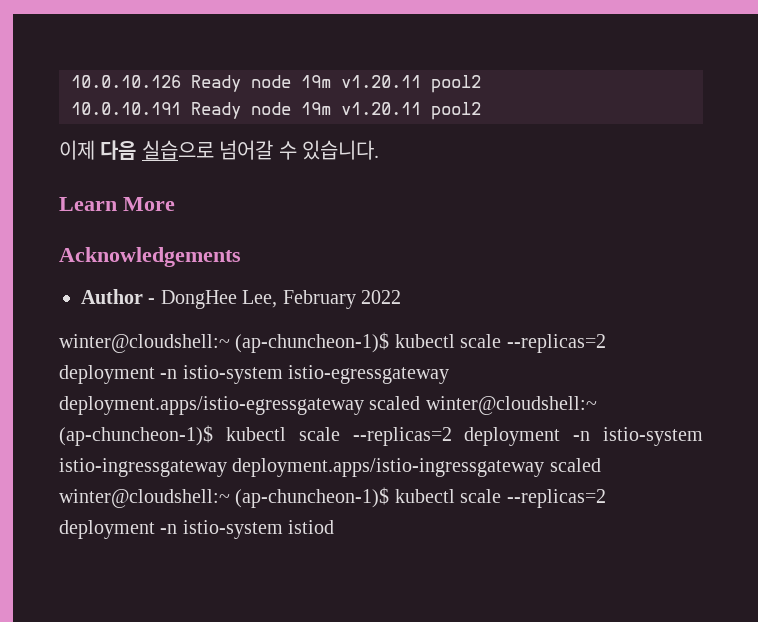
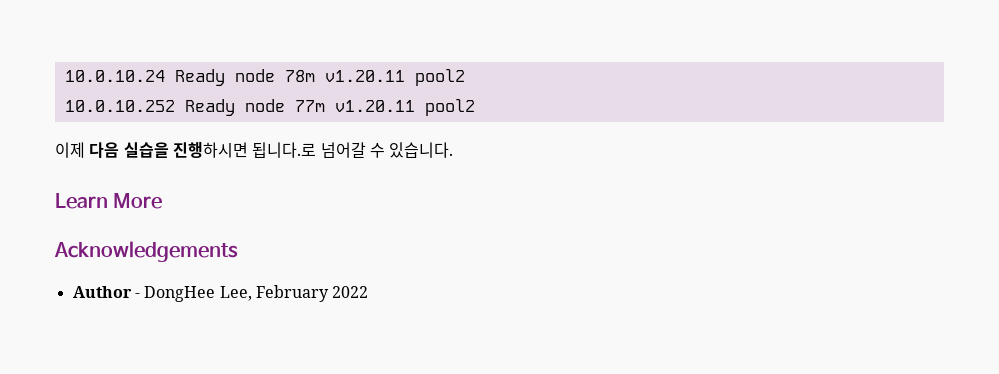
[71,75,481,93] [71,102,331,119] 10.0.10.126 Ready node 19m v1.20.11 pool2 // 10.0.10.191 Ready node 19m -> [64,69,465,86] [64,99,325,116] 10.0.10.24 Ready node 78m v1.20.11 pool2 // 10.0.10.252 Ready node 77m
[141,140,214,160] 실습으로 -> [123,141,317,158] 실습을 진행하시면 됩니다.로
[59,332,606,353] [59,365,450,384] [59,396,597,415] [59,425,703,446] [59,458,601,477] [59,487,606,508] [59,520,335,539] // winter@cloudshell:~ (ap-chuncheon-1)$ kubectl scale --replicas=2 deployment -n istio-system istio-egressgateway deployment.apps/istio-egressgateway scaled winter@cloudshell:~ (ap-chuncheon-1)$ kubectl scale --replicas=2 deployment -n istio-system istio-ingressgateway deployment.apps/istio-ingressgateway scaled winter@cloudshell:~ (ap-chuncheon-1)$ kubectl scale --replicas=2 deployment -n istio-system istiod -> (369, 292) none

